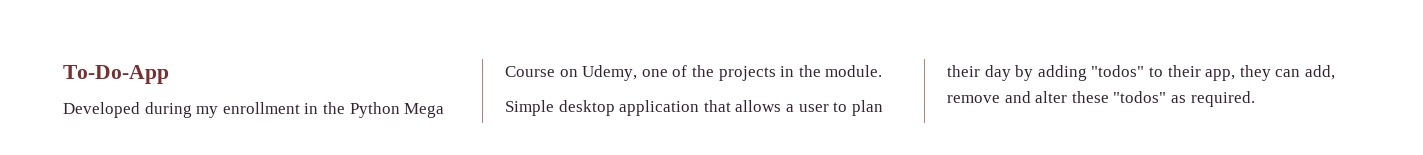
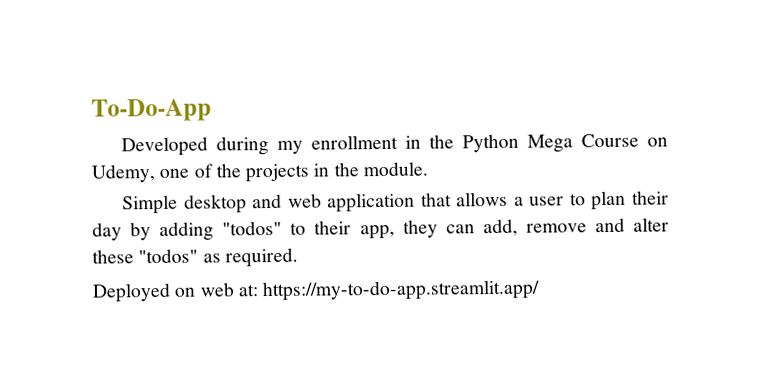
(615, 108) none -> [252,193,322,209] and web
(1255, 99) none -> [92,279,541,303] // Deployed on web at: https://my-to-do-app.streamlit.app/

